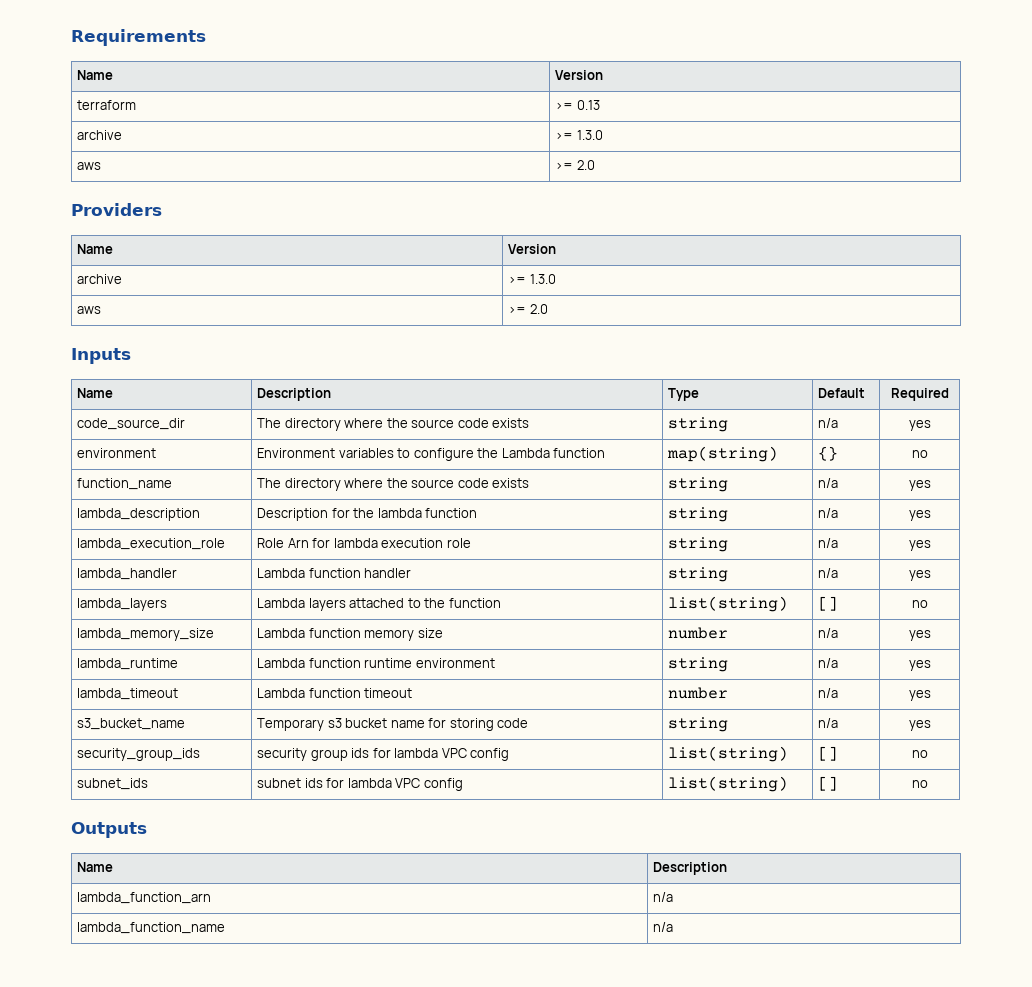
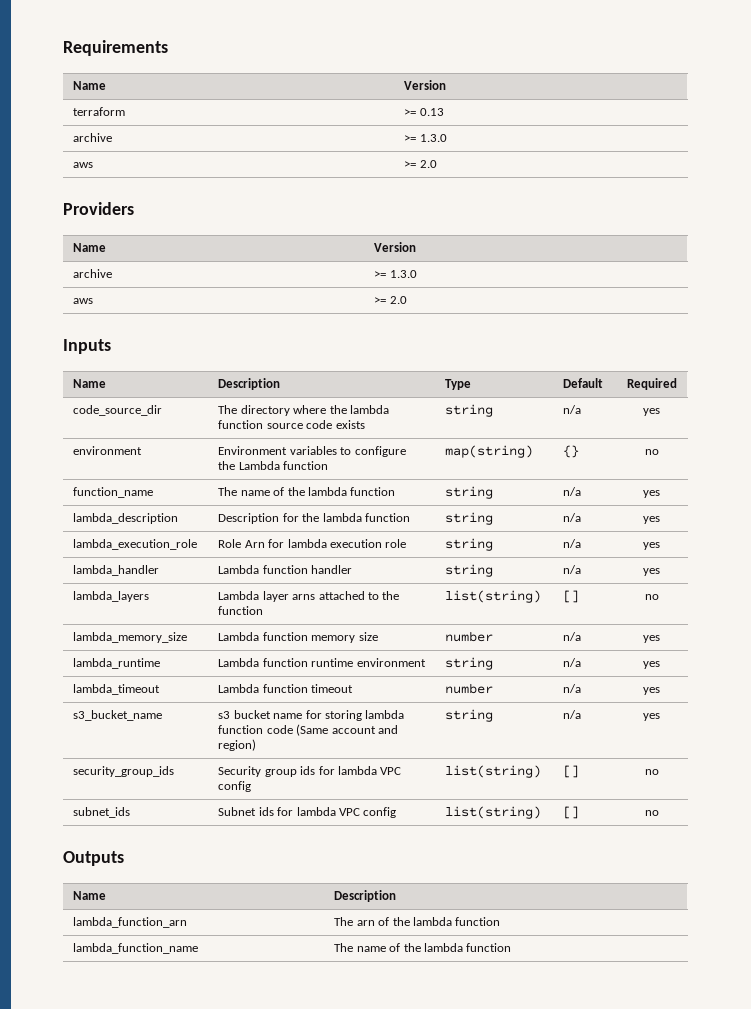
(408, 423) none -> [349,405,389,414] [218,420,264,429] lambda function
[284,478,530,491] directory where the source code exists -> [240,487,396,496] name of the lambda function
[308,598,346,611] layers -> [262,591,316,602] layer arns
[257,718,325,731] Temporary -> (163, 715) none
[497,718,529,728] code -> [365,710,405,719] [218,724,398,736] [218,739,257,751] lambda function code (Same account and region)
[257,748,308,761] security -> [218,766,262,777] Security
[257,778,302,788] subnet -> [218,807,257,816] Subnet
[653,892,674,902] [77,922,226,934] [653,922,674,932] n/a // lambda_function_name | n/a -> [334,917,501,926] [73,943,199,954] [334,943,512,952] The arn of the lambda function // lambda_function_name | The name of the lambda function

